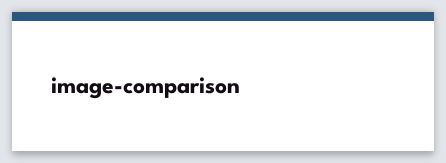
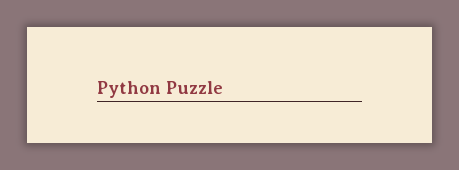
[51,77,240,99] image-comparison -> [97,81,223,98] Python Puzzle

